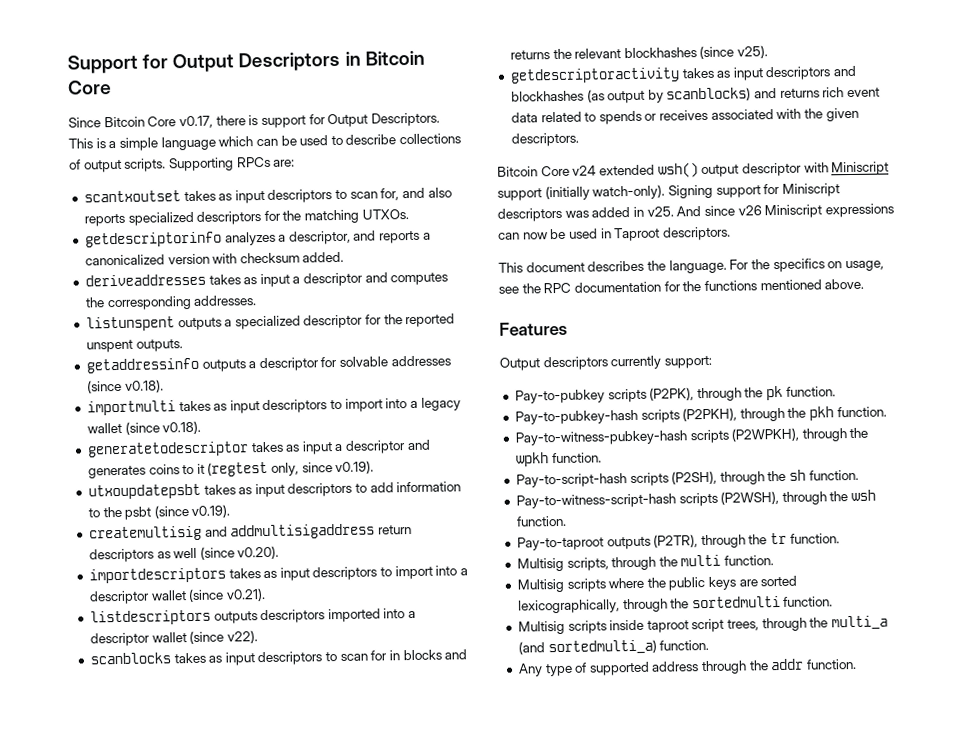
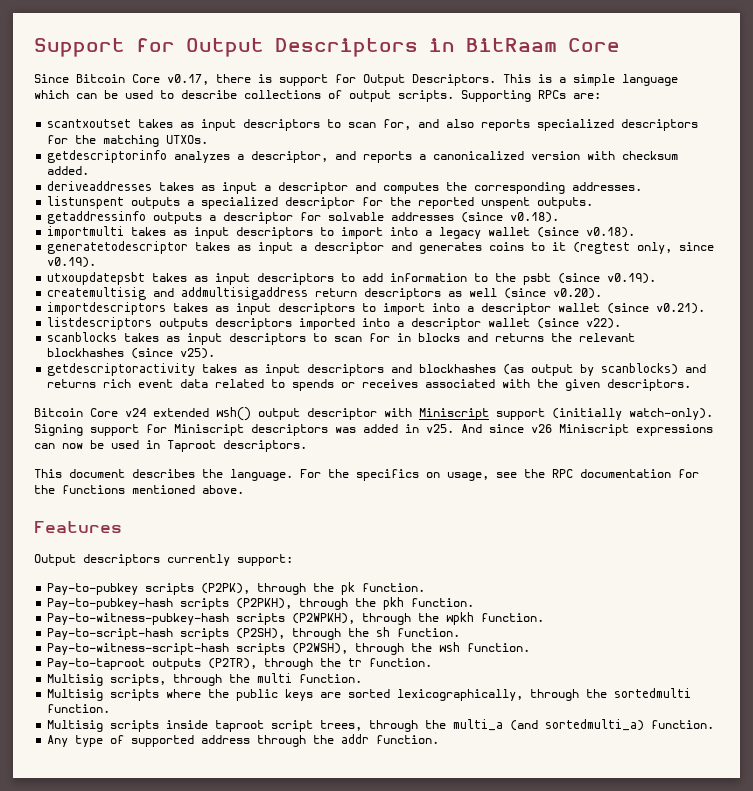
[364,50,425,66] Bitcoin -> [466,38,557,52] BitRaam

